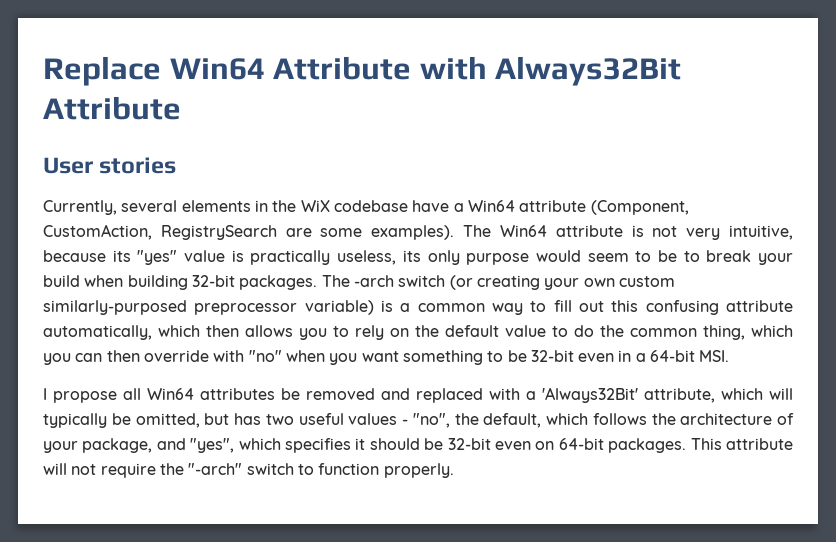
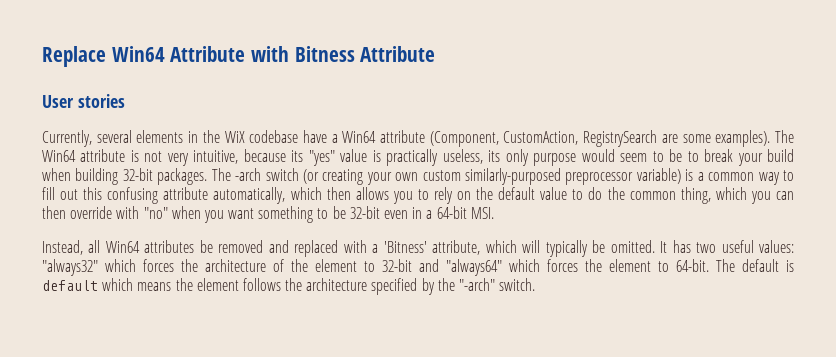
[495,56,682,86] Always32Bit -> [294,46,355,62] Bitness
[43,388,117,403] I propose -> [42,240,83,255] Instead,
[542,387,638,403] 'Always32Bit' -> [383,241,427,253] 'Bitness'
[135,413,230,428] omitted, but -> [610,240,668,253] omitted. It
[348,413,794,428] [43,438,793,453] [43,463,454,478] values - "no", the default, which follows the architecture of your package, and "yes", which specifies it should be 32-bit even on 64-bit packages. This attribute will not require the "-arch" switch to function properly. -> [759,240,795,253] [42,259,794,276] [42,278,536,295] values: "always32" which forces the architecture of the element to 32-bit and "always64" which forces the element to 64-bit. The default is default which means the element follows the architecture specified by the "-arch" switch.

